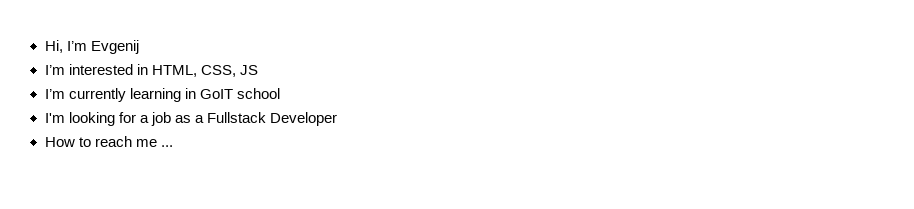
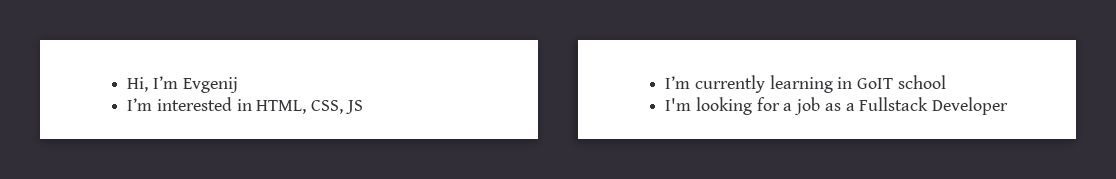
[44,136,173,147] // How to reach me ... -> (1009, 106) none

